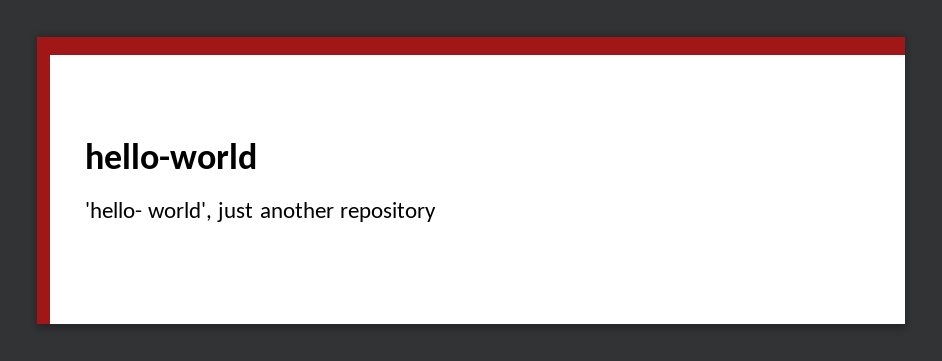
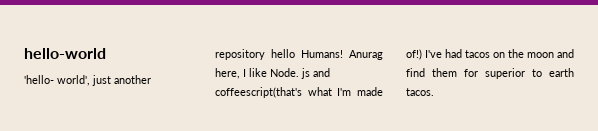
(436, 212) none -> [271,49,383,60] [215,68,330,79] [215,87,383,98] [406,49,574,60] [406,68,574,79] [406,88,434,96] hello Humans! Anurag here, I like Node. js and coffeescript(that's what I'm made of!) I've had tacos on the moon and find them for superior to earth tacos.

